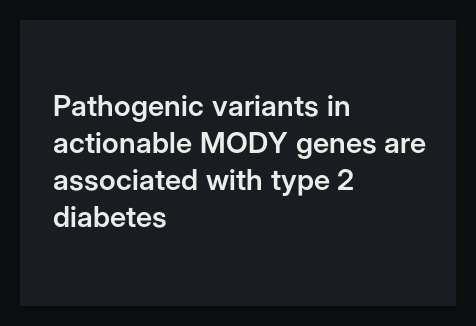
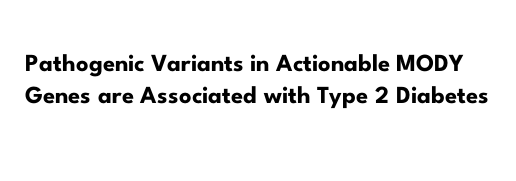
[211,95,351,117] [53,132,427,159] [53,169,355,196] [53,206,167,228] variants in actionable MODY genes are associated with type 2 diabetes -> [150,54,465,72] [25,86,489,109] Variants in Actionable MODY Genes are Associated with Type 2 Diabetes

